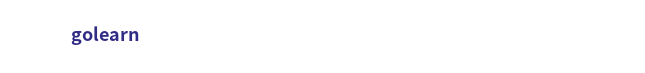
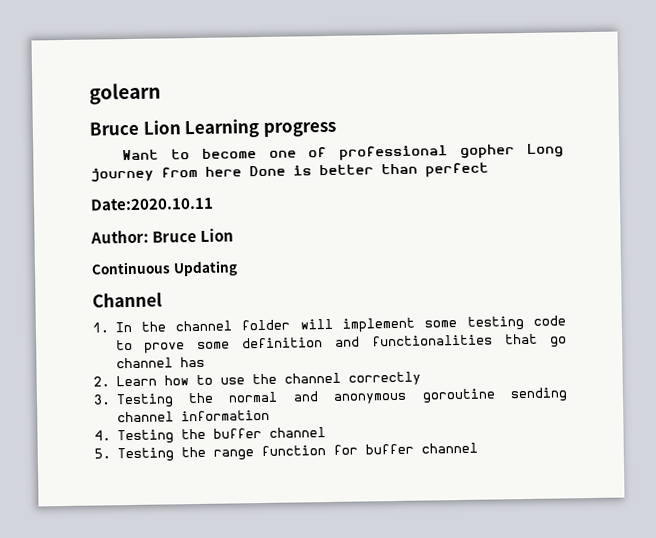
(140, 35) none -> [89,119,336,139] [121,143,564,161] [90,162,489,182] [90,196,214,211] [90,228,235,244] [91,260,238,277] [92,292,162,308] [92,315,566,333] [115,333,567,354] [115,356,205,369] [93,371,421,387] [93,387,568,409] [116,409,270,423] [94,427,326,445] [94,442,478,463] // Bruce Lion Learning progress // Want to become one of professional gopher Long journey from here Done is better than perfect // Date:2020.10.11 // Author: Bruce Lion // Continuous Updating // Channel // 1. In the channel folder will implement some testing code to prove some definition and functionalities that go channel has // 2. Learn how to use the channel correctly // 3. Testing the normal and anonymous goroutine sending channel information // 4. Testing the buffer channel // 5. Testing the range function for buffer channel

